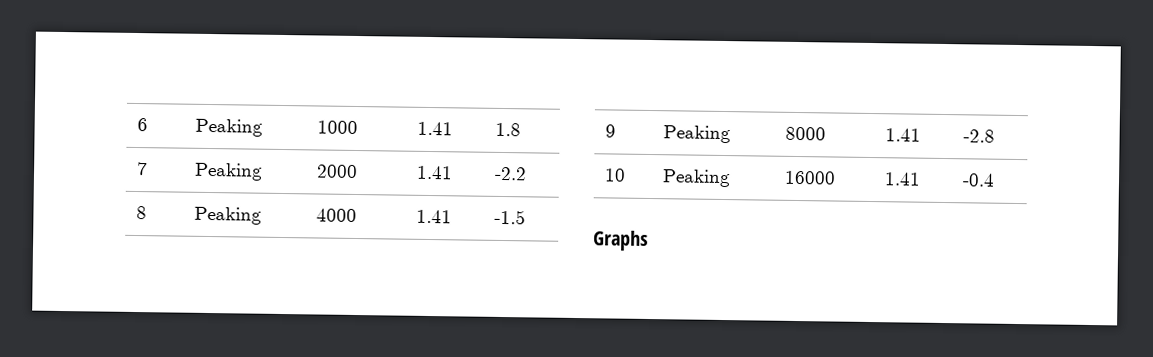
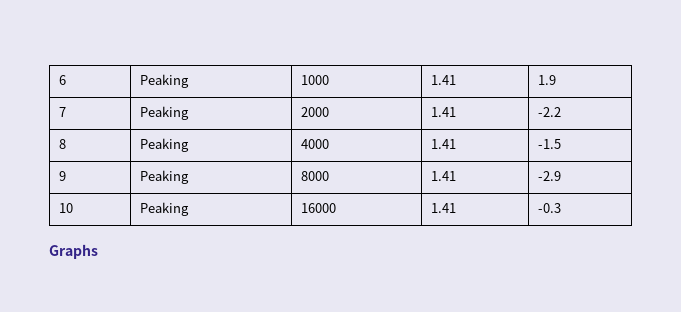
[494,122,521,137] 1.8 -> [537,75,556,85] 1.9
[962,129,995,143] -2.8 -> [537,171,561,181] -2.9
[961,173,995,187] -0.4 -> [537,203,561,213] -0.3

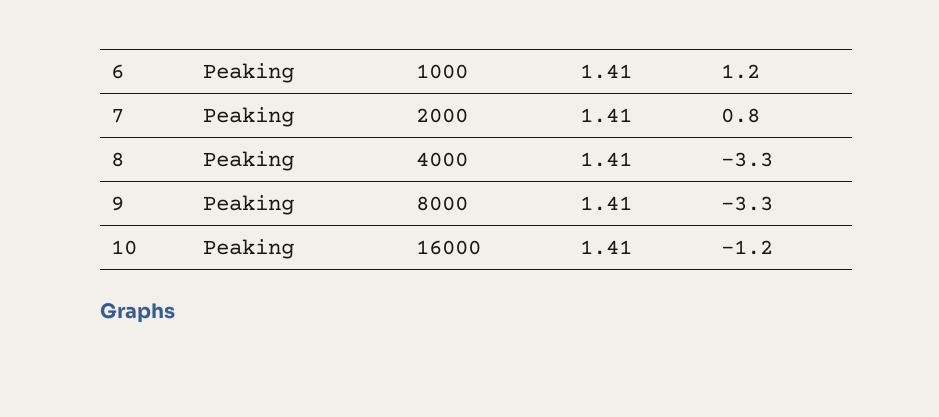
[537,75,556,85] 1.9 -> [721,64,761,79] 1.2
[537,107,561,117] -2.2 -> [721,108,761,123] 0.8
[537,139,561,149] -1.5 -> [721,152,774,167] -3.3
[537,171,561,181] -2.9 -> [721,196,774,211] -3.3
[537,203,561,213] -0.3 -> [721,240,774,255] -1.2

